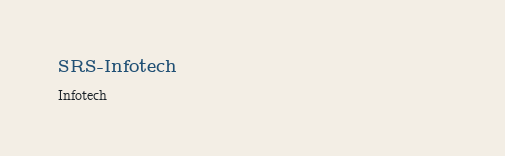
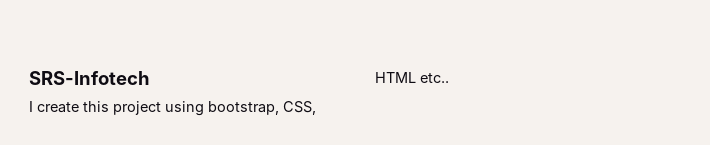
[58,90,107,100] Infotech -> [29,101,316,116] [375,72,449,83] I create this project using bootstrap, CSS, HTML etc..

